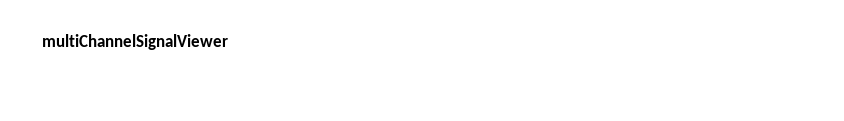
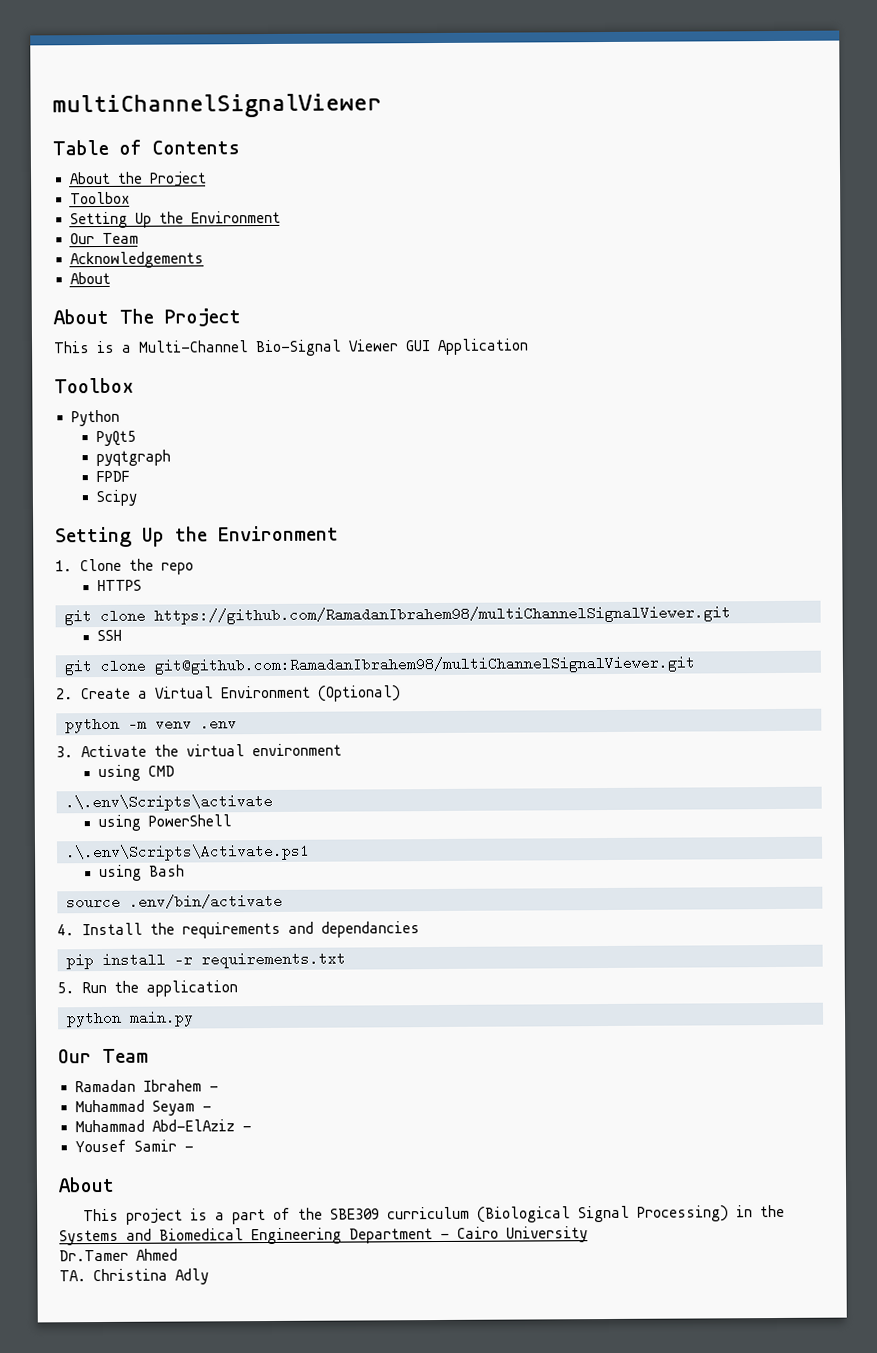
(228, 42) none -> [52,139,240,156] [69,171,207,187] [69,191,130,205] [69,210,281,229] [69,232,139,245] [69,251,204,269] [69,271,111,285] [53,308,241,327] [54,338,529,357] [54,377,134,394] [70,409,120,427] [95,430,136,447] [95,449,171,467] [95,470,130,483] [95,489,137,507] [55,525,339,548] [55,558,195,575] [96,579,142,592] [64,605,731,626] [96,629,122,642] [64,655,695,676] [56,685,402,702] [65,716,237,734] [56,743,343,758] [97,764,175,782] [65,793,273,812] [97,814,232,832] [65,843,310,862] [98,864,185,882] [66,893,283,910] [57,921,421,939] [66,951,346,970] [57,980,239,997] [66,1010,194,1028] [58,1048,149,1064] [74,1079,219,1093] [74,1099,212,1116] [74,1119,252,1133] [74,1139,194,1153] [58,1176,115,1193] [83,1204,786,1225] [59,1226,588,1246] [59,1248,178,1262] [59,1268,209,1285] // Table of Contents // About the Project // Toolbox // Setting Up the Environment // Our Team // Acknowledgements // About // About The Project // This is a Multi-Channel Bio-Signal Viewer GUI Application // Toolbox // Python // PyQt5 // pyqtgraph // FPDF // Scipy // Setting Up the Environment // 1. Clone the repo // HTTPS // git clone https://github.com/RamadanIbrahem98/multiChannelSignalViewer.git // SSH // git clone git@github.com:RamadanIbrahem98/multiChannelSignalViewer.git // 2. Create a Virtual Environment (Optional) // python -m venv .env // 3. Activate the virtual environment // using CMD // .\.env\Scripts\activate // using PowerShell // .\.env\Scripts\Activate.ps1 // using Bash // source .env/bin/activate // 4. Install the requirements and dependancies // pip install -r requirements.txt // 5. Run the application // python main.py // Our Team // Ramadan Ibrahem - // Muhammad Seyam - // Muhammad Abd-ElAziz - // Yousef Samir - // About // This project is a part of the SBE309 curriculum (Biological Signal Processing) in the Systems and Biomedical Engineering Department - Cairo University // Dr.Tamer Ahmed // TA. Christina Adly

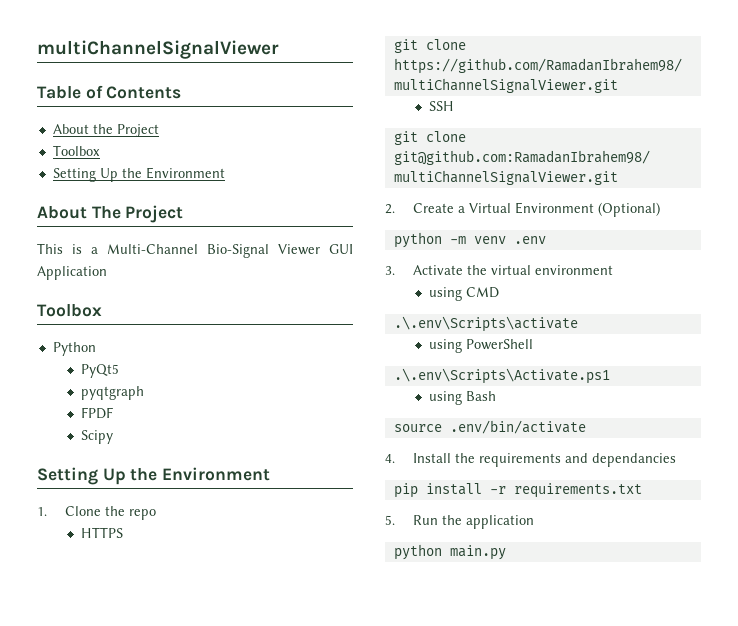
[69,232,139,245] [69,251,204,269] [69,271,111,285] // Our Team // Acknowledgements // About -> (225, 173) none
[58,1048,149,1064] [74,1079,219,1093] [74,1099,212,1116] [74,1119,252,1133] [74,1139,194,1153] [58,1176,115,1193] [83,1204,786,1225] [59,1226,588,1246] [59,1248,178,1262] [59,1268,209,1285] // Our Team // Ramadan Ibrahem - // Muhammad Seyam - // Muhammad Abd-ElAziz - // Yousef Samir - // About // This project is a part of the SBE309 curriculum (Biological Signal Processing) in the Systems and Biomedical Engineering Department - Cairo University // Dr.Tamer Ahmed // TA. Christina Adly -> (506, 552) none

